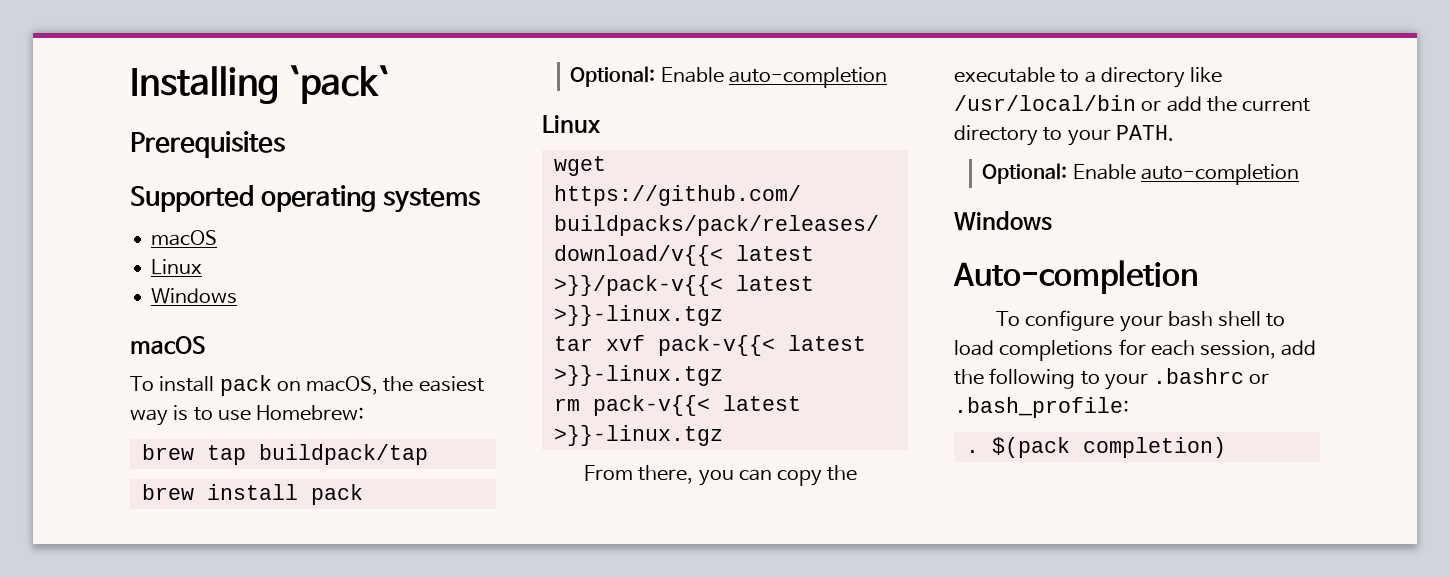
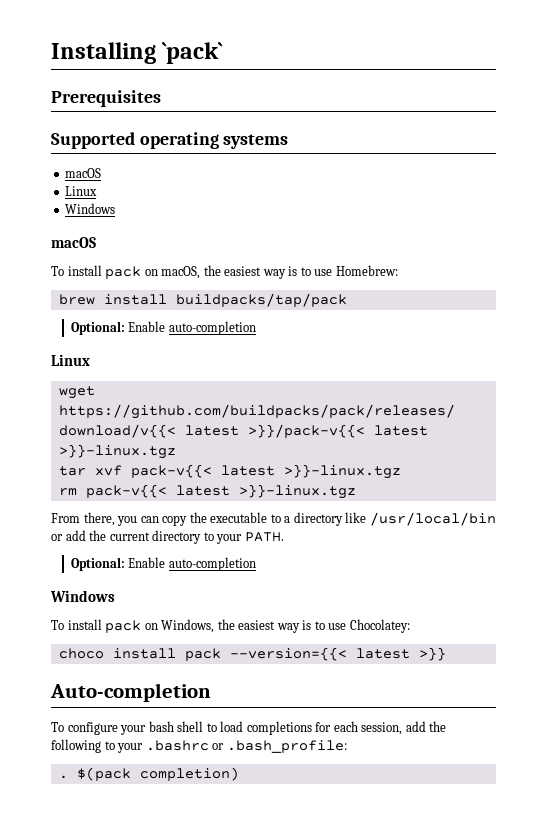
[141,444,428,465] // brew tap buildpack/tap -> (398, 270) none
[310,484,363,505] pack -> [175,293,347,307] buildpacks/tap/pack
(1052, 221) none -> [51,619,410,633] [58,647,446,661] // To install pack on Windows, the easiest way is to use Chocolatey: // choco install pack --version={{< latest >}}

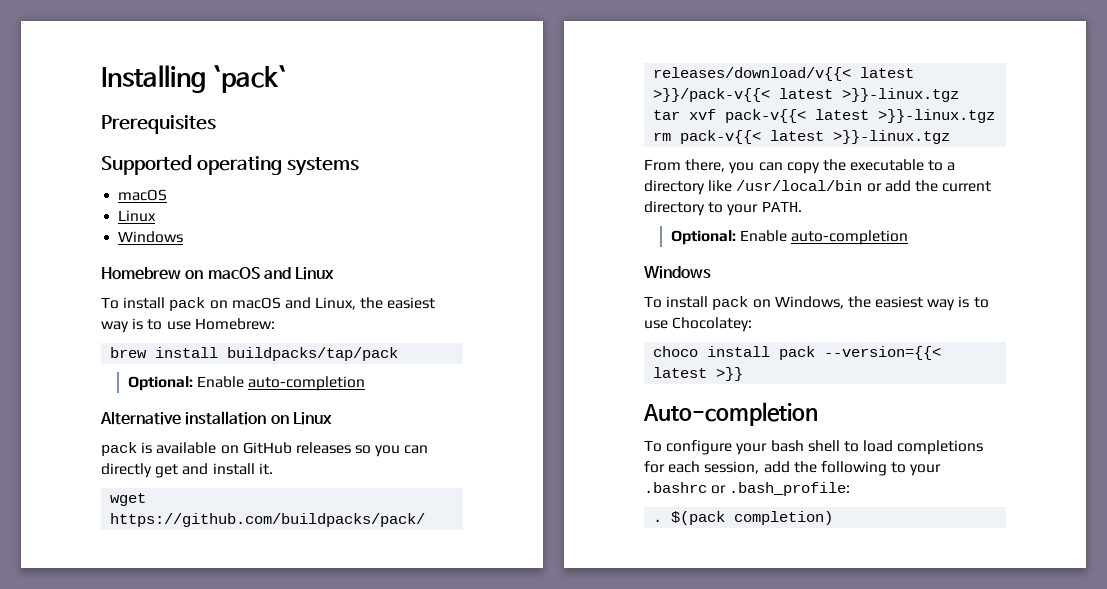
[51,237,96,248] [51,265,201,279] macOS // To install pack on macOS, -> [101,267,335,280] [101,297,357,311] Homebrew on macOS and Linux // To install pack on macOS and Linux,
[51,354,90,366] Linux -> [100,411,332,425] [101,442,429,457] [101,463,273,478] Alternative installation on Linux // pack is available on GitHub releases so you can directly get and install it.

